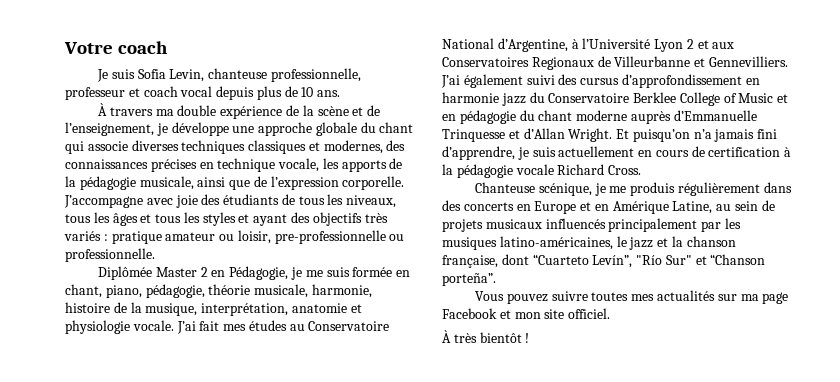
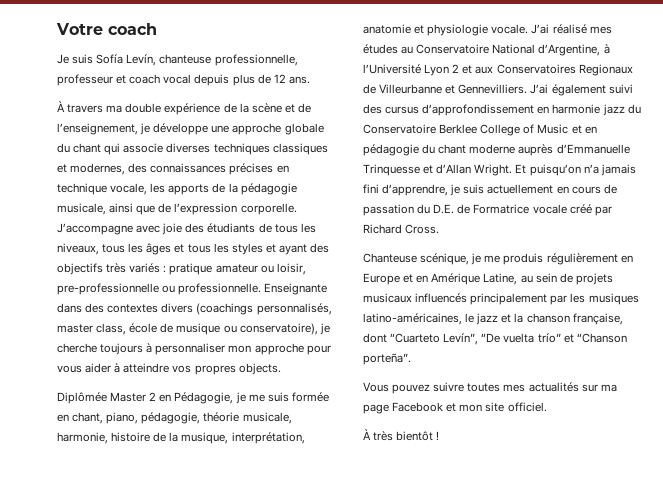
[137,69,205,82] Sofia Levin, -> [96,54,157,66] Sofía Levín,
[301,87,314,97] 10 -> [273,74,286,83] 12
(155, 255) none -> [264,283,328,295] [57,303,332,315] [57,323,330,335] [57,343,331,355] [57,363,281,375] Enseignante dans des contextes divers (coachings personnalisés, master class, école de musique ou conservatoire), je cherche toujours à personnaliser mon approche pour vous aider à atteindre vos propres objects.
[199,321,220,331] fait -> [552,24,587,34] réalisé
[708,147,792,157] [442,164,554,178] certification à la pédagogie vocale -> [363,204,612,216] passation du D.E. de Formatrice vocale créé par
[763,182,792,193] [442,200,514,211] dans des concerts -> (618, 259) none
[636,255,692,265] "Río Sur" -> [481,333,561,343] “De vuelta trío”

